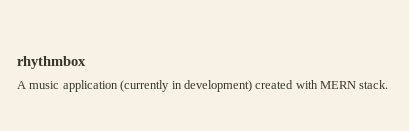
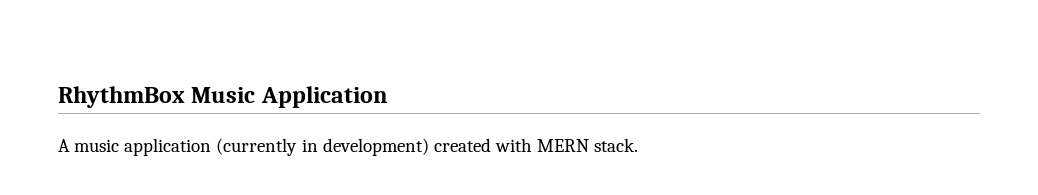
[17,56,86,69] rhythmbox -> [58,86,388,108] RhythmBox Music Application

